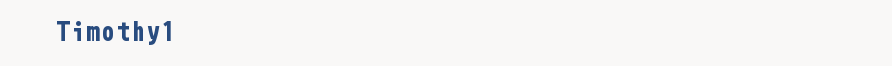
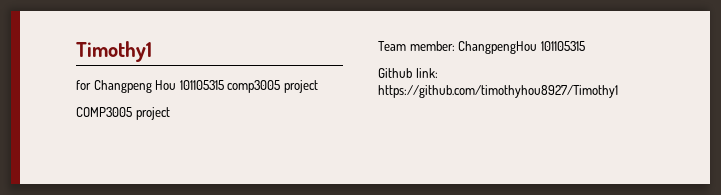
(175, 33) none -> [76,80,318,93] [76,107,170,120] [378,41,585,54] [378,68,438,78] [378,85,618,98] // for Changpeng Hou 101105315 comp3005 project // COMP3005 project // Team member: ChangpengHou 101105315 // Github link: https://github.com/timothyhou8927/Timothy1

